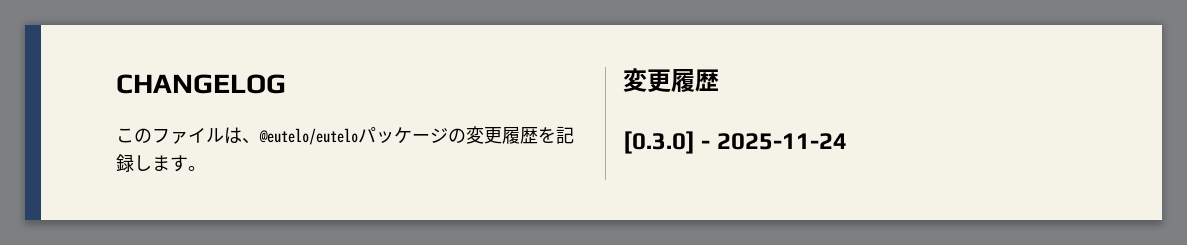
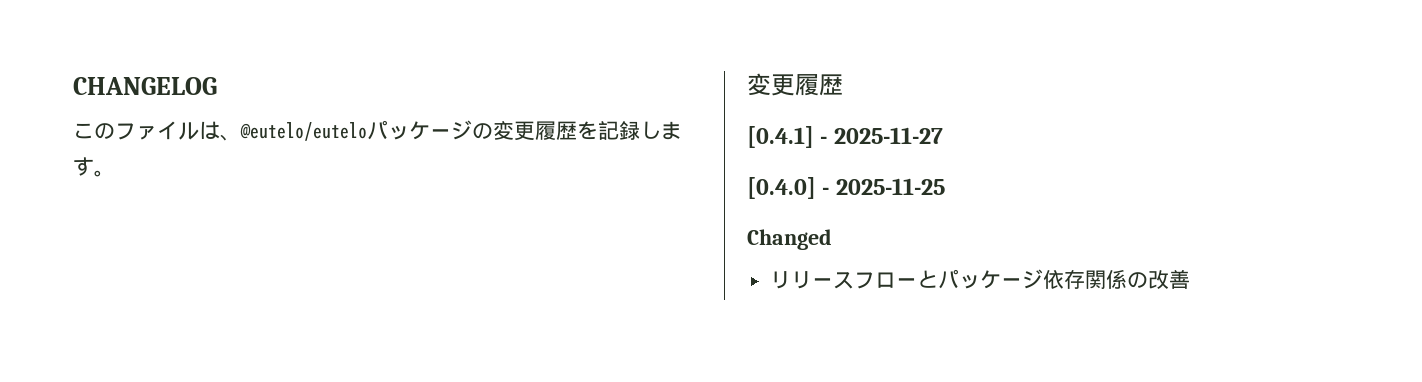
[623,131,847,154] [0.3.0] - 2025-11-24 -> [747,126,943,148] [747,177,945,199] [747,229,832,250] [769,269,1190,289] [0.4.1] - 2025-11-27 // [0.4.0] - 2025-11-25 // Changed // リリースフローとパッケージ依存関係の改善

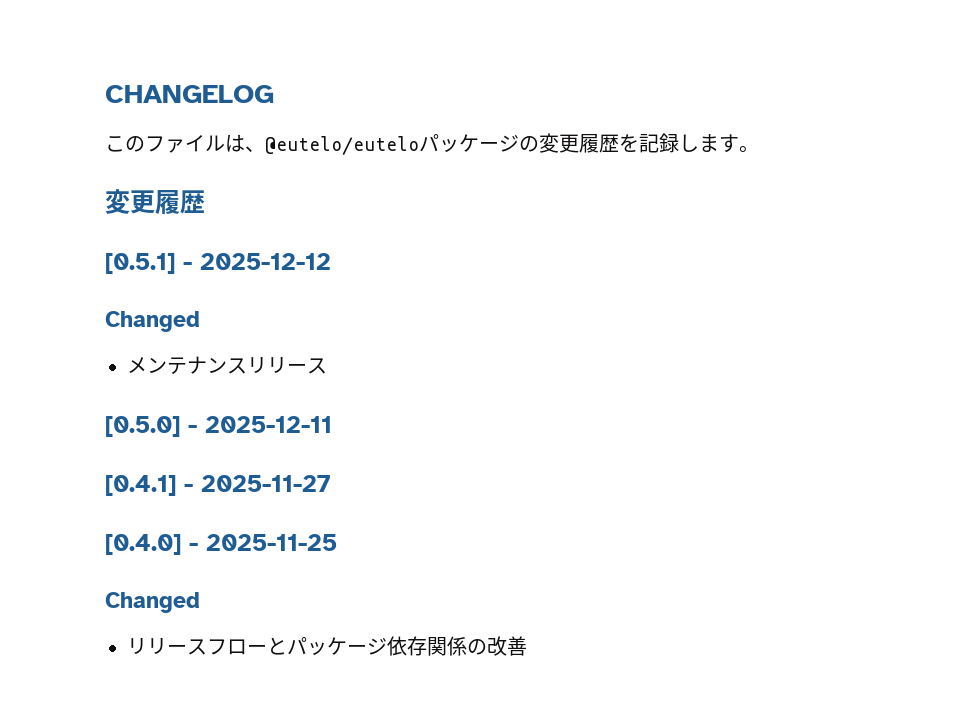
(843, 85) none -> [105,253,331,274] [105,311,200,332] [127,356,327,375] [105,416,332,437] // [0.5.1] - 2025-12-12 // Changed // メンテナンスリリース // [0.5.0] - 2025-12-11

